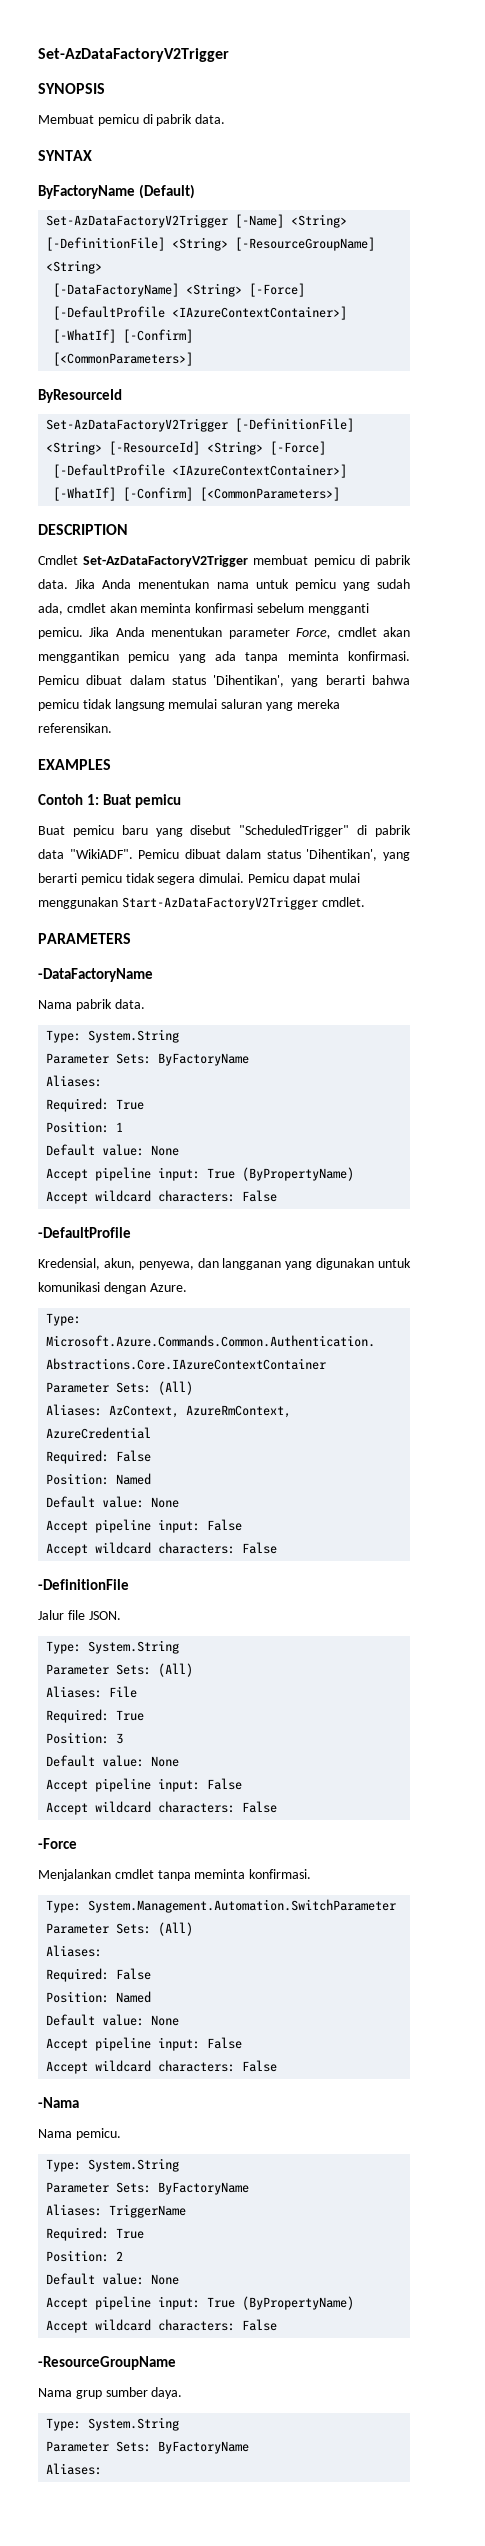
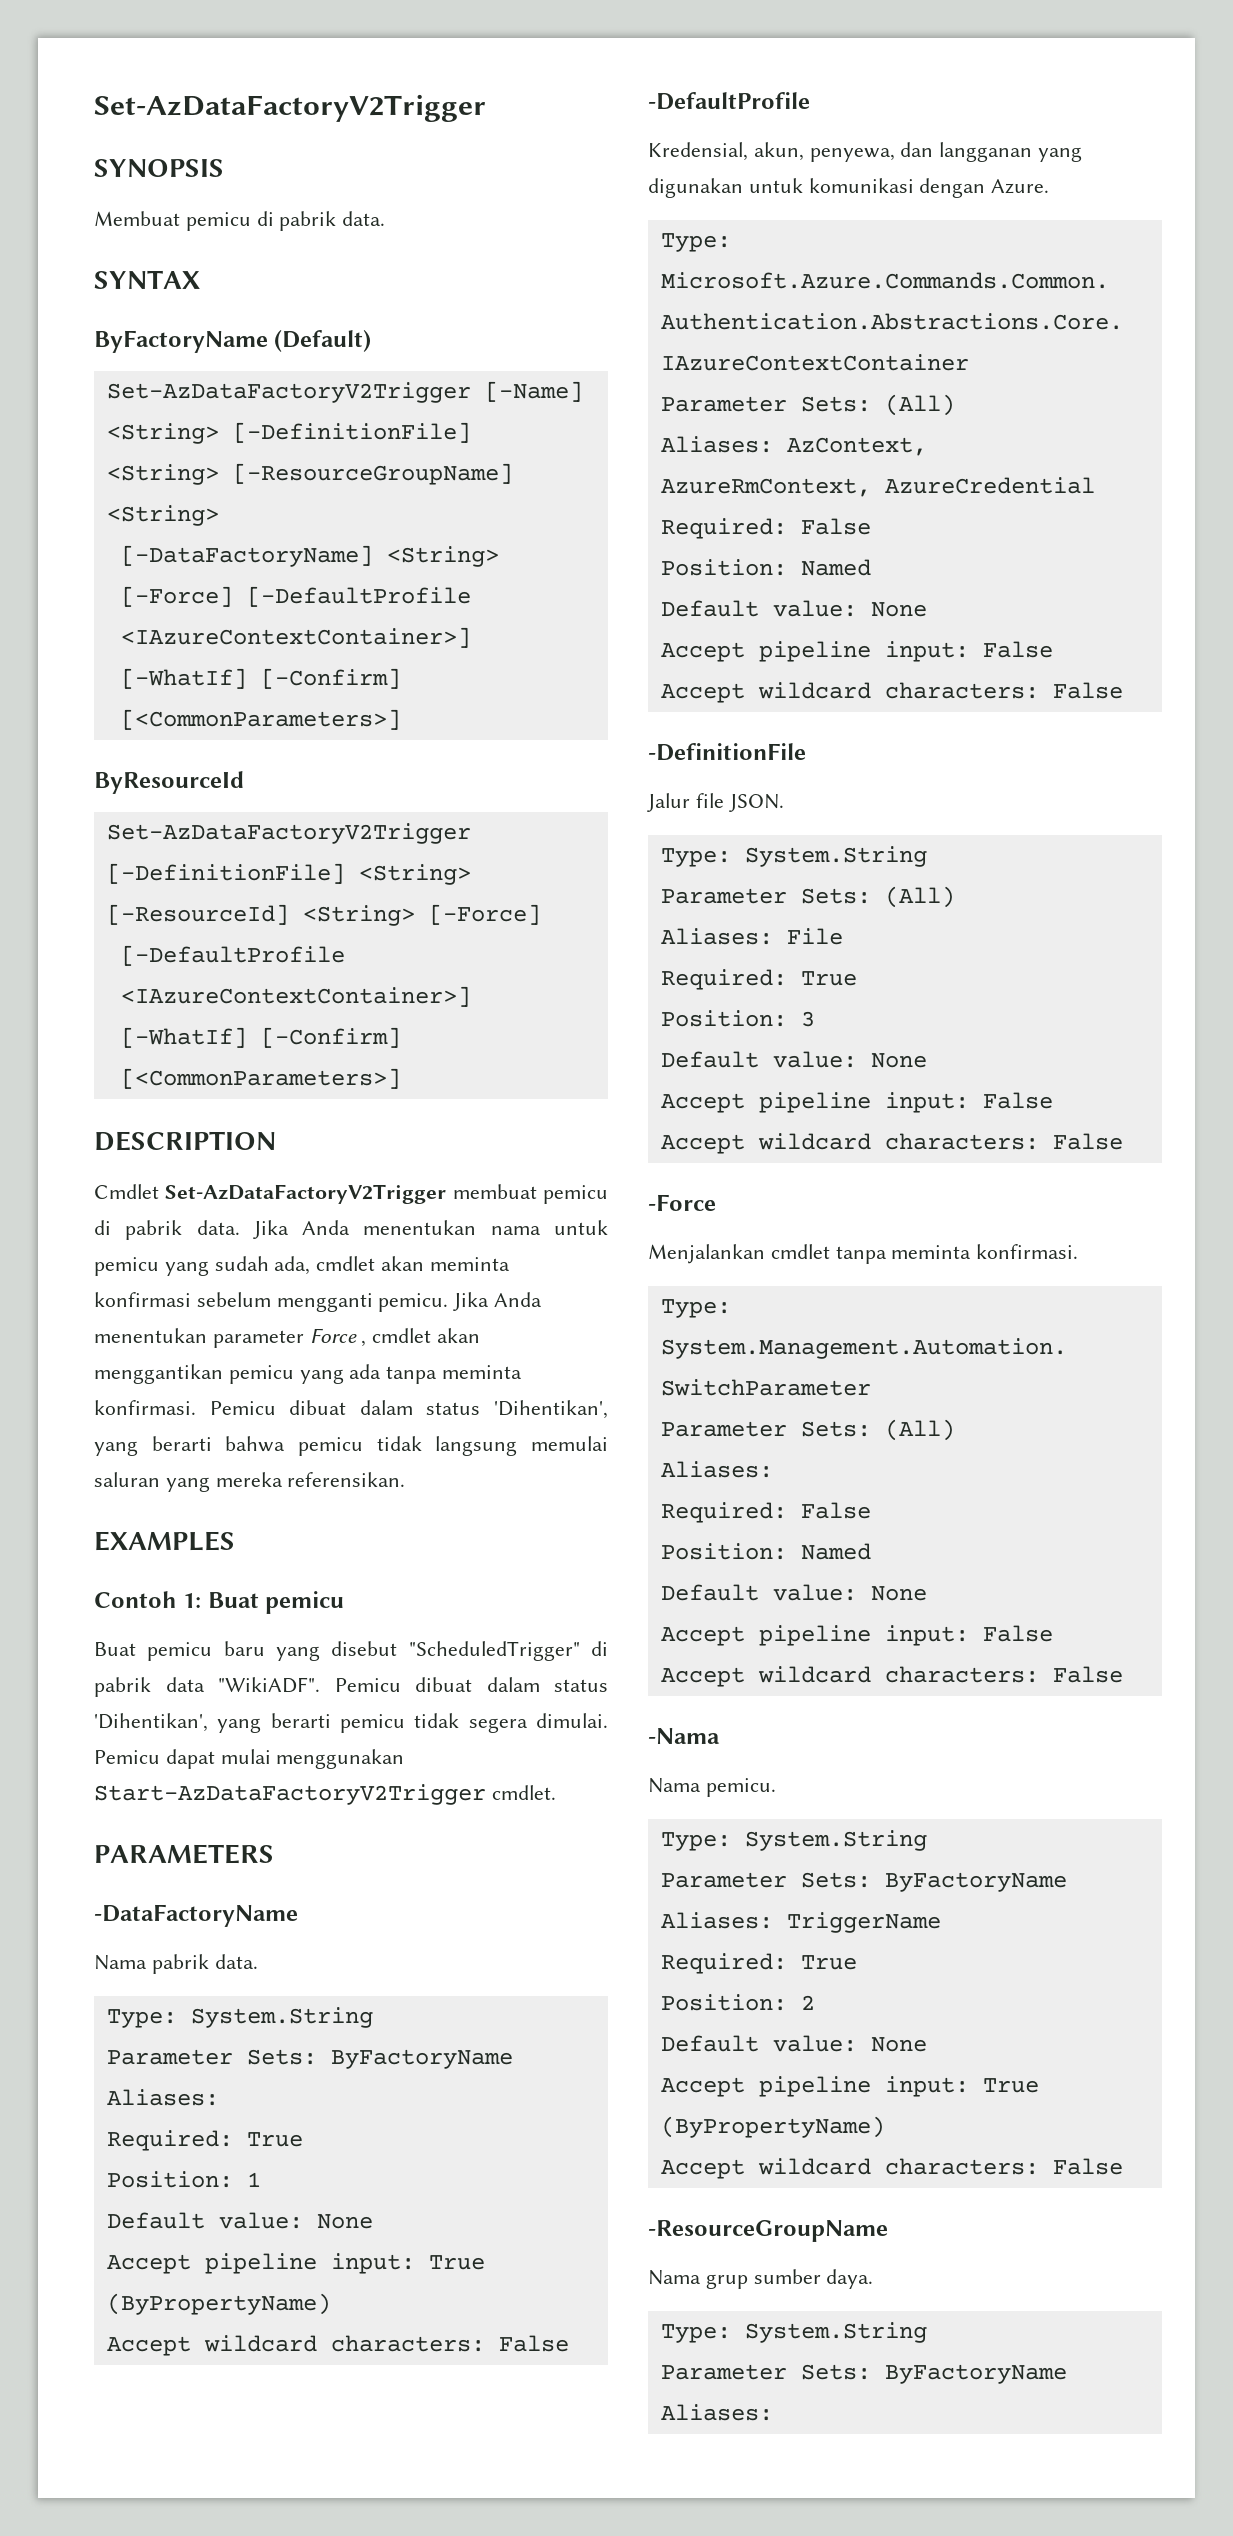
[296,628,332,639] Force, -> [309,1328,367,1347] Force ,

